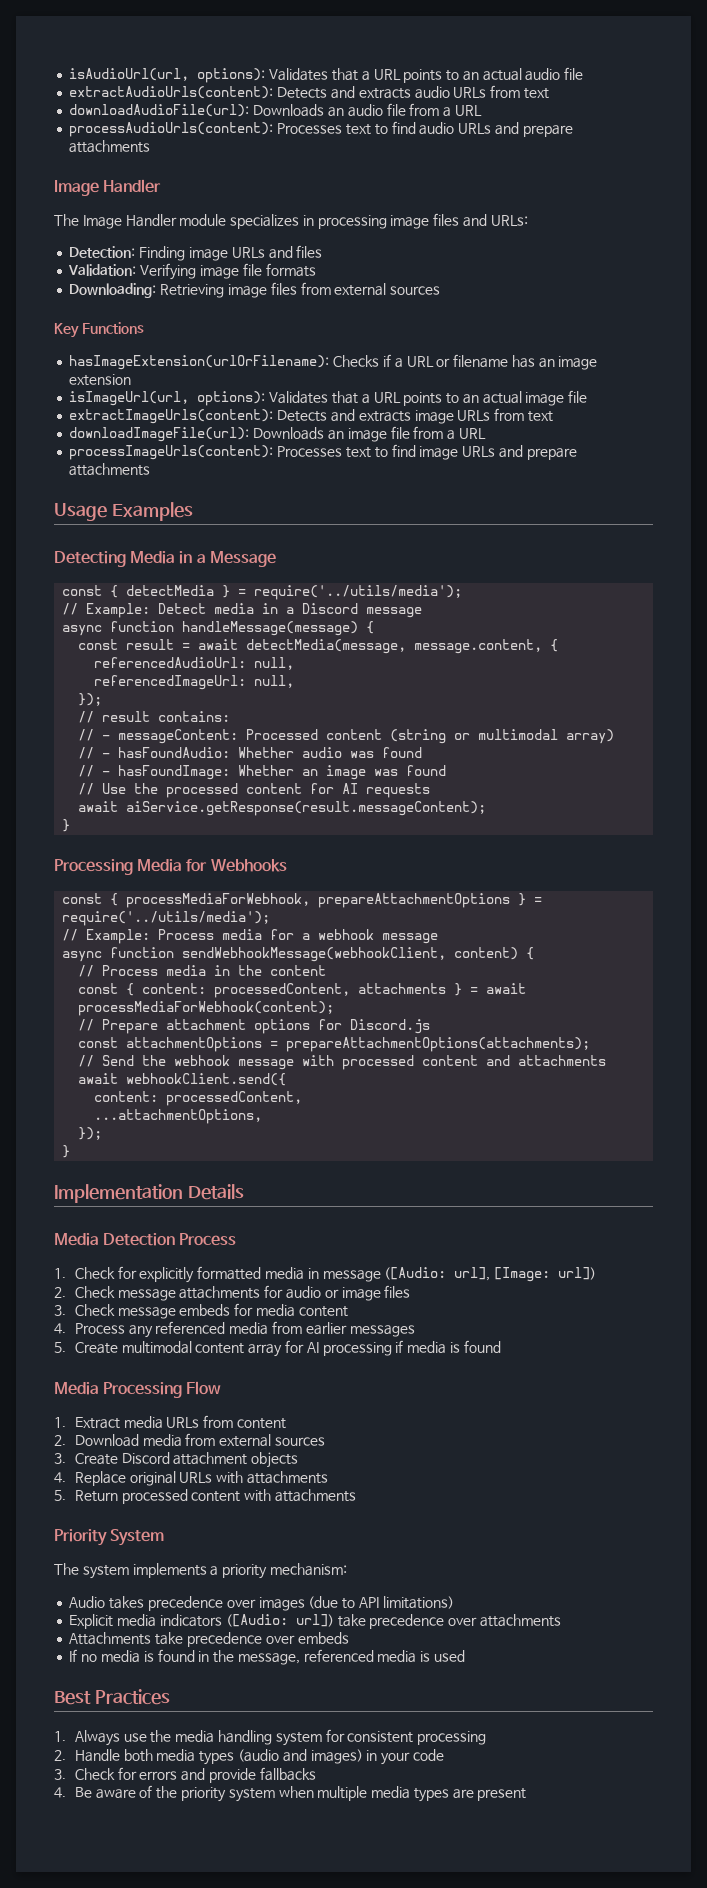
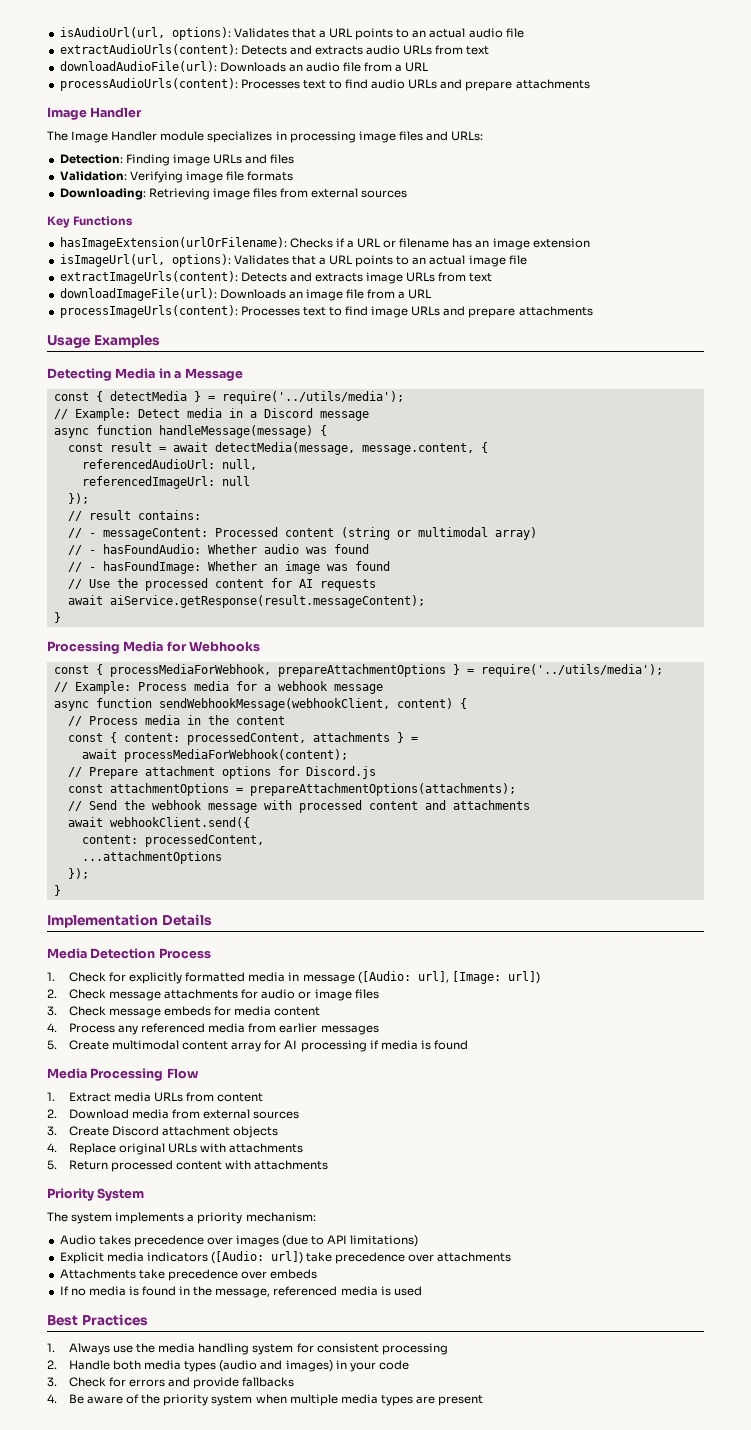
[254,675,295,688] null, -> [221,476,250,486] null
(479, 990) none -> (418, 739) //
[94,1109,263,1124] ...attachmentOptions, -> [81,851,222,864] ...attachmentOptions

